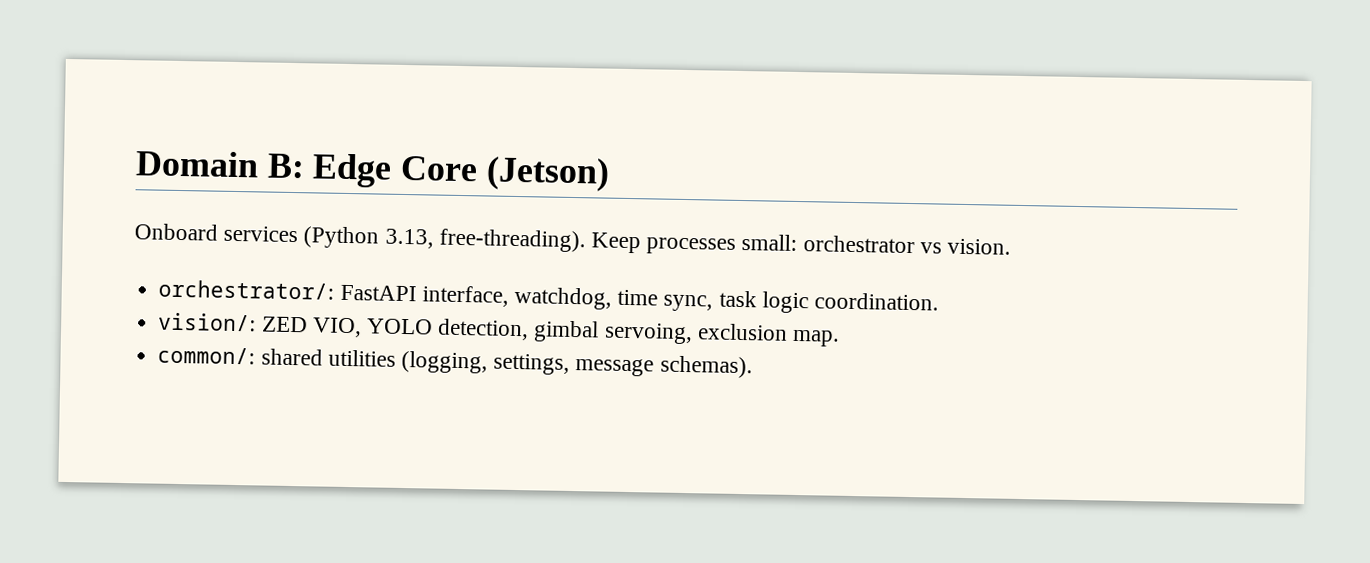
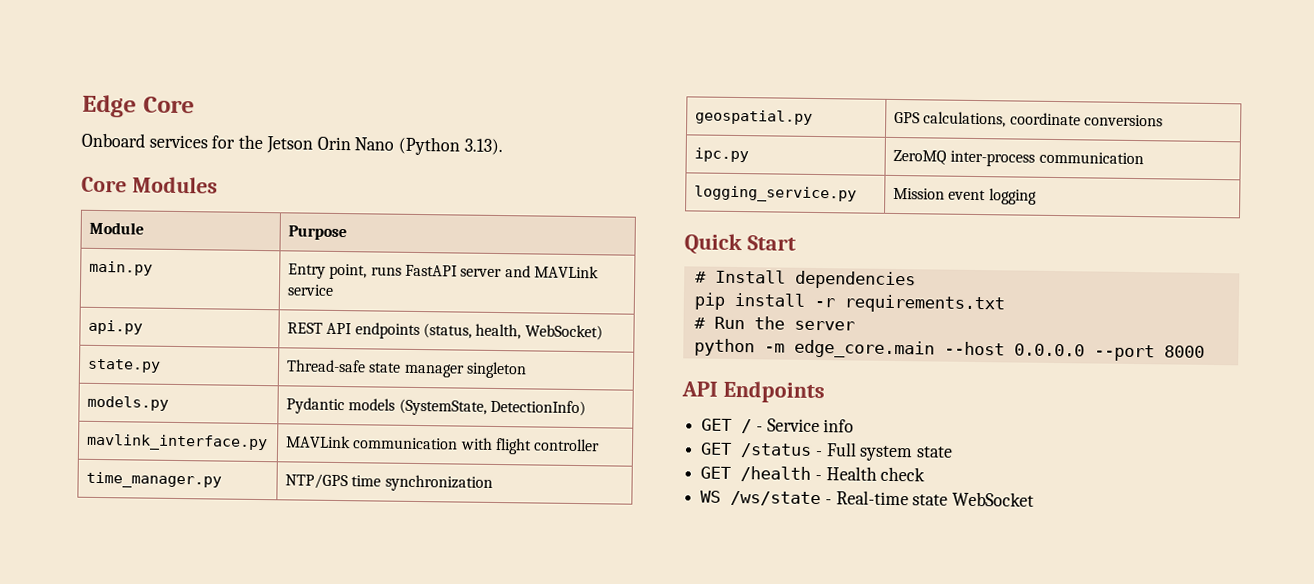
[135,150,305,179] Domain B: -> (82, 106) none
[485,156,610,192] (Jetson) -> (195, 105) none
[303,226,1012,255] [158,279,939,314] [158,312,840,347] [157,346,753,379] (Python 3.13, free-threading). Keep processes small: orchestrator vs vision. // orchestrator/: FastAPI interface, watchdog, time sync, task logic coordination. // vision/: ZED VIO, YOLO detection, gimbal servoing, exclusion map. // common/: shared utilities (logging, settings, message schemas). -> [211,134,503,156] [81,176,218,194] [89,221,145,235] [288,225,348,241] [89,260,154,276] [288,263,600,280] [287,284,335,296] [88,319,144,335] [287,322,603,341] [87,358,162,373] [286,359,528,379] [87,395,170,411] [286,397,587,417] [86,433,269,452] [286,435,601,455] [86,471,223,489] [285,473,493,492] [695,109,814,125] [894,111,1164,128] [694,147,750,163] [893,149,1144,167] [694,185,858,203] [893,187,1037,205] [684,233,796,256] [694,269,916,290] [693,292,1005,314] [693,316,855,331] [693,338,1205,362] [681,380,825,404] [701,418,855,434] [700,442,954,462] [700,466,926,482] [700,490,1035,507] for the Jetson Orin Nano (Python 3.13). // Core Modules // Module | Purpose // main.py | Entry point, runs FastAPI server and MAVLink service // api.py | REST API endpoints (status, health, WebSocket) // state.py | Thread-safe state manager singleton // models.py | Pydantic models (SystemState, DetectionInfo) // mavlink_interface.py | MAVLink communication with flight controller // time_manager.py | NTP/GPS time synchronization // geospatial.py | GPS calculations, coordinate conversions // ipc.py | ZeroMQ inter-process communication // logging_service.py | Mission event logging // Quick Start // # Install dependencies // pip install -r requirements.txt // # Run the server // python -m edge_core.main --host 0.0.0.0 --port 8000 // API Endpoints // GET / - Service info // GET /status - Full system state // GET /health - Health check // WS /ws/state - Real-time state WebSocket

